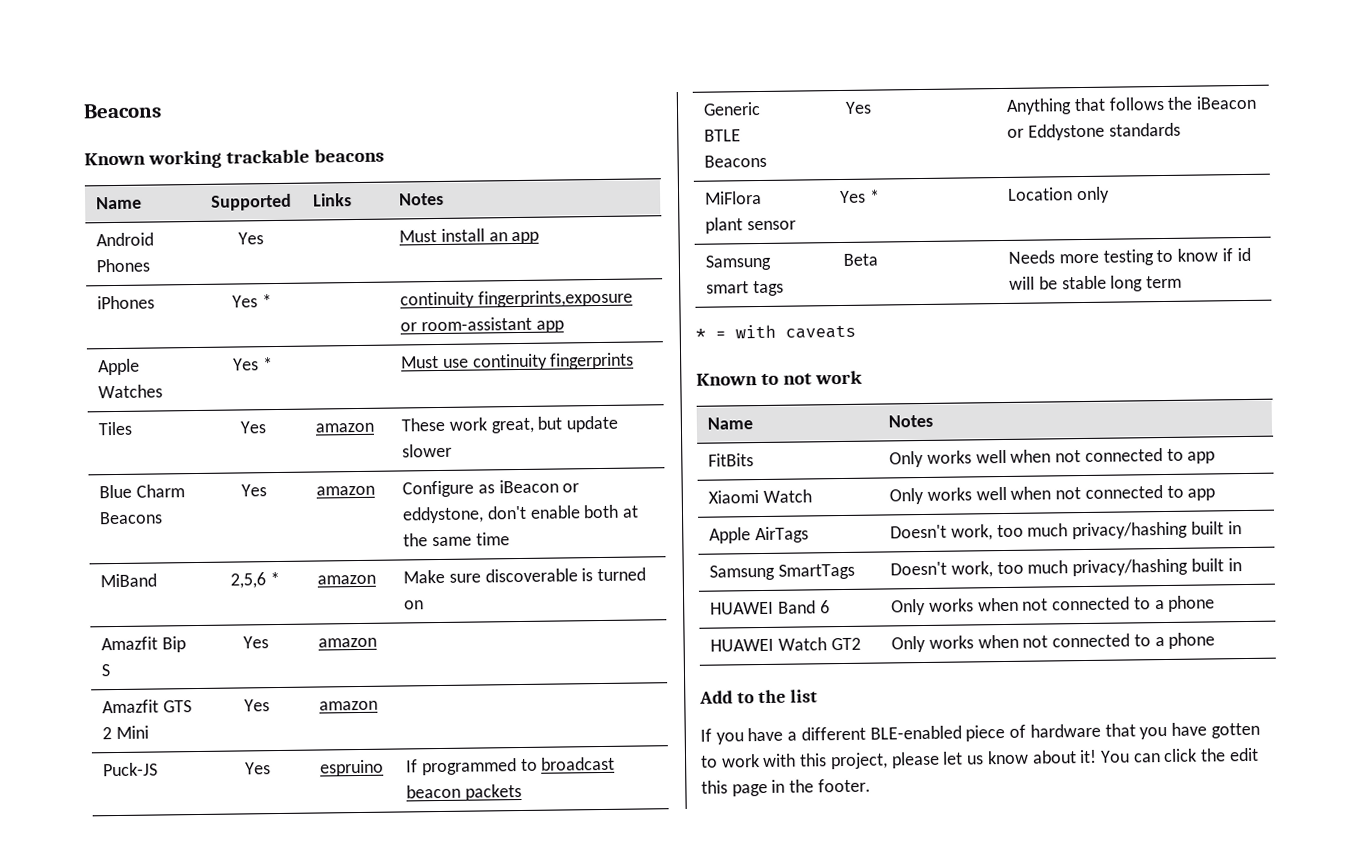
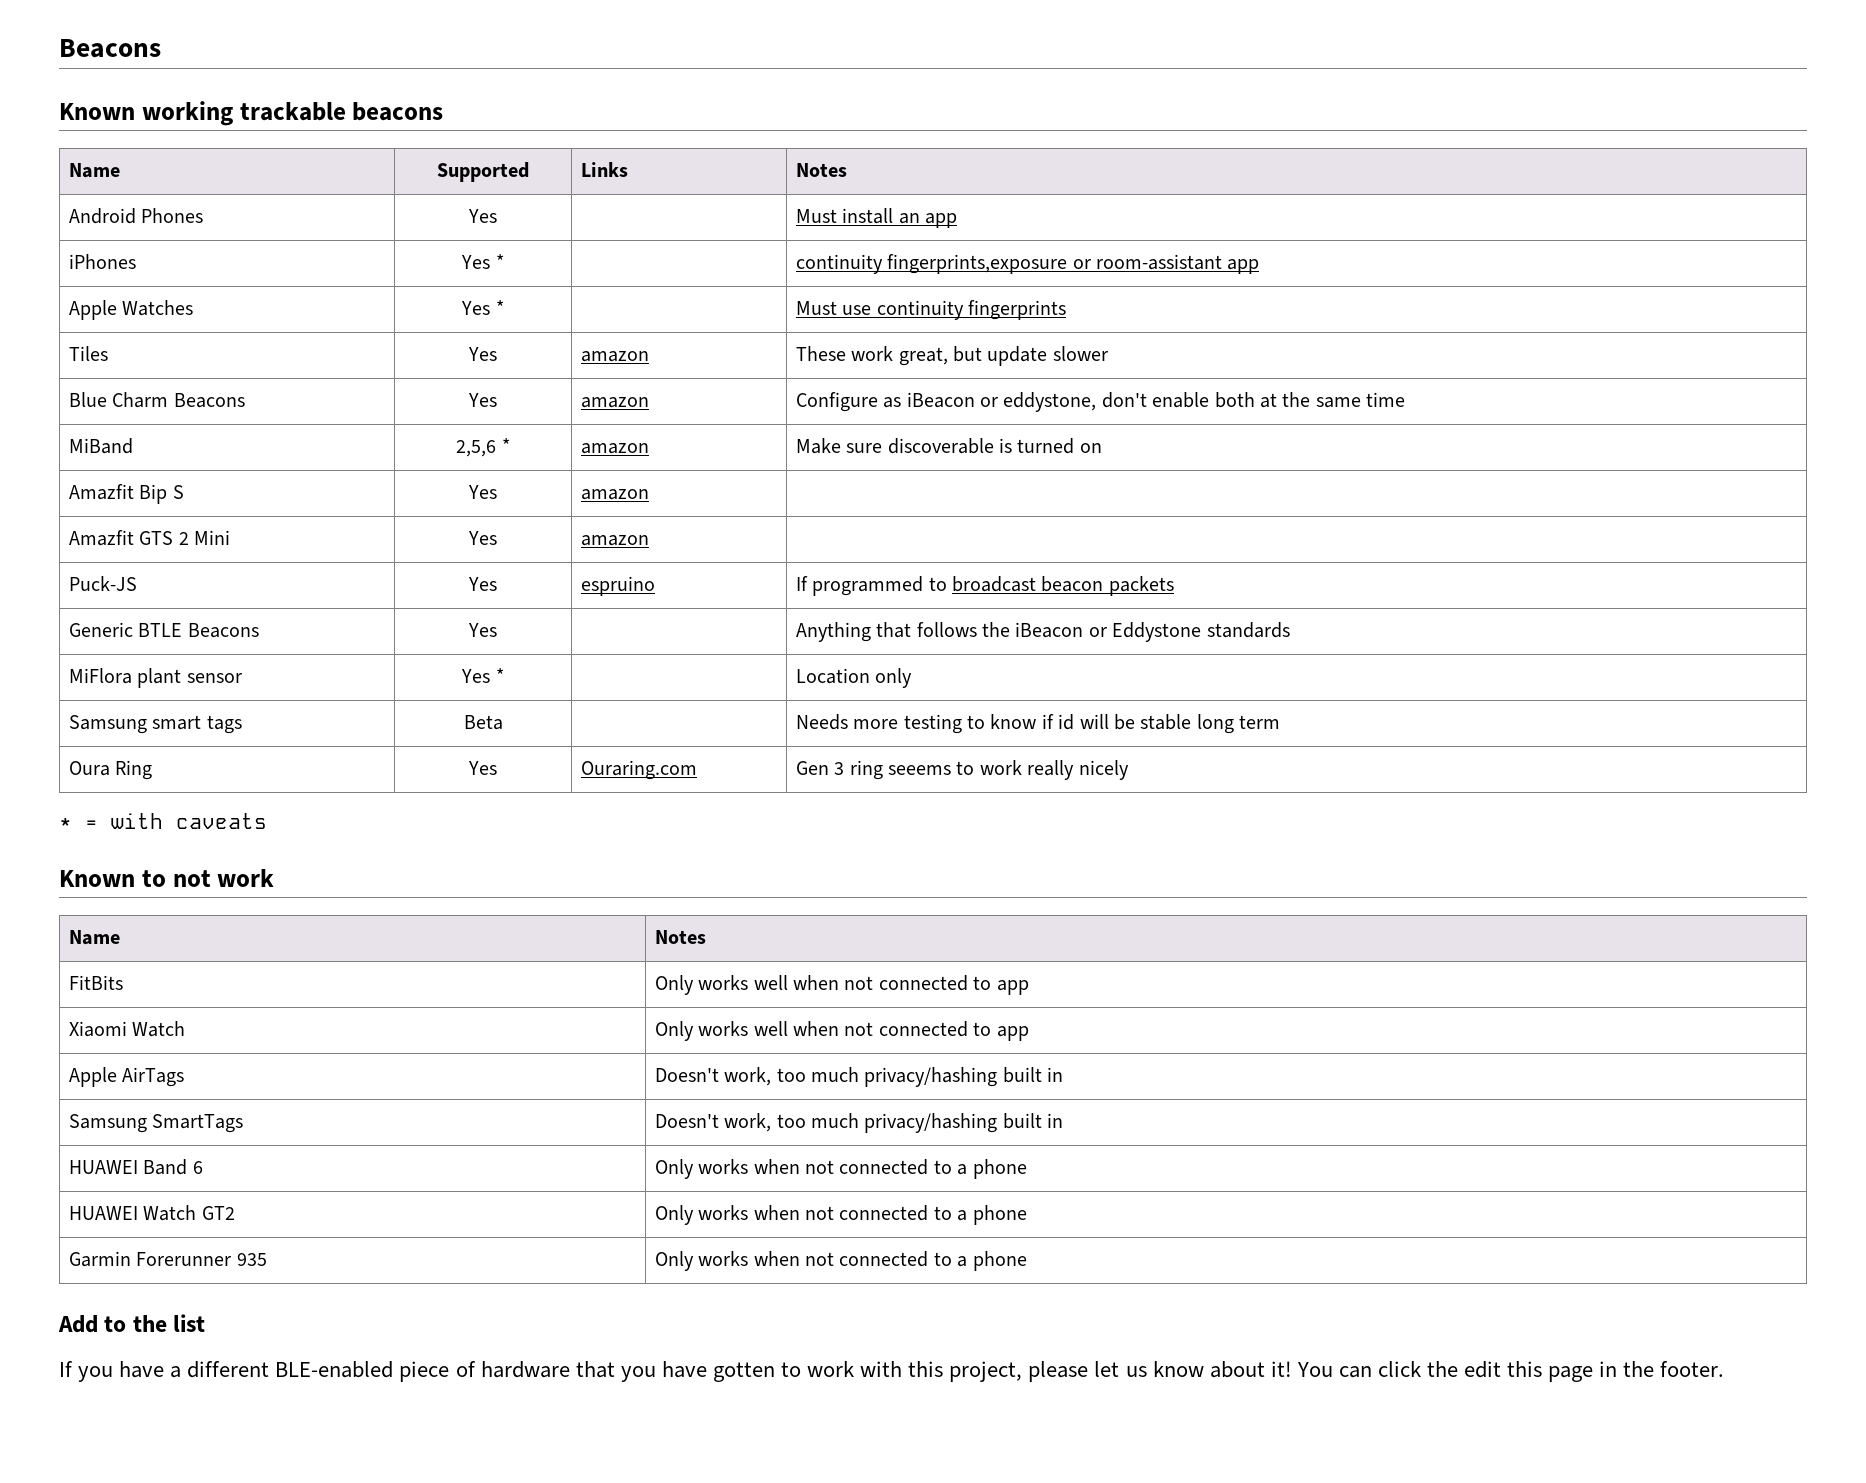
(1183, 282) none -> [68,760,153,780] [468,761,497,775] [580,760,697,780] [795,760,1129,780] // Oura Ring | Yes | Ouraring.com | Gen 3 ring seeems to work really nicely
(1216, 640) none -> [68,1251,267,1267] [654,1251,1027,1271] // Garmin Forerunner 935 | Only works when not connected to a phone

